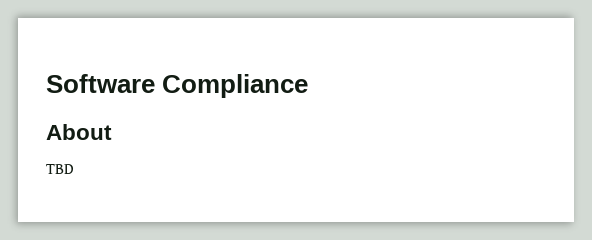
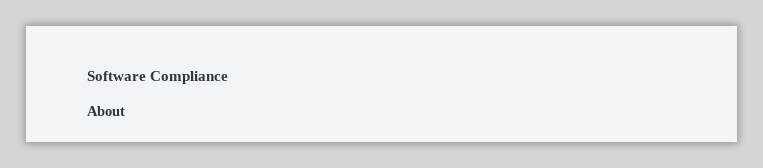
[46,164,74,174] // TBD -> (125, 111) none

